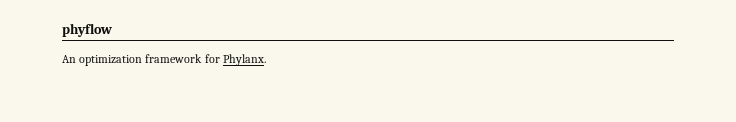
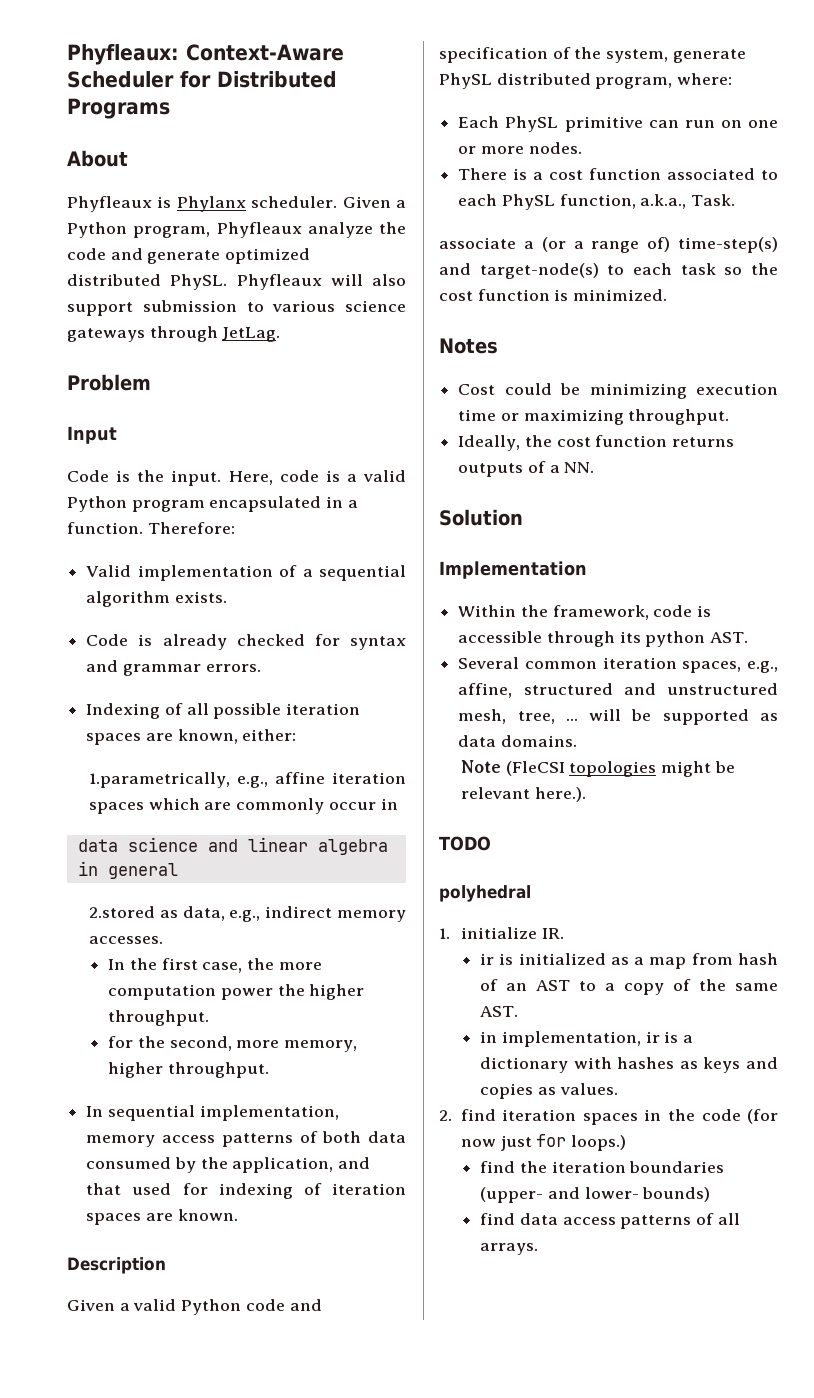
[62,23,112,37] [62,54,266,66] phyflow // An optimization framework for Phylanx. -> [67,44,344,65] [67,71,337,88] [67,98,170,119] [67,150,128,167] [67,196,406,212] [67,222,406,238] [67,248,311,264] [67,274,406,290] [67,300,406,316] [67,326,281,342] [67,374,151,391] [67,426,117,444] [67,470,406,486] [67,496,358,512] [67,522,235,534] [86,565,406,581] [86,591,227,607] [86,634,406,650] [86,660,261,676] [86,703,361,719] [86,729,297,745] [88,772,406,788] [88,798,398,814] [77,837,388,855] [77,861,178,879] [88,906,406,922] [88,936,163,944] [108,958,322,973] [108,984,365,1000] [108,1010,210,1026] [108,1036,358,1052] [108,1062,269,1078] [86,1105,339,1121] [86,1131,406,1147] [86,1157,371,1173] [86,1183,406,1199] [86,1209,238,1225] [67,1257,166,1274] [67,1299,322,1315] [439,47,746,63] [439,73,733,89] [458,116,778,132] [458,142,582,154] [458,168,778,180] [458,194,736,210] [439,237,778,253] [439,263,778,279] [439,289,668,301] [439,338,498,354] [458,383,778,399] [458,409,730,425] [458,435,735,451] [458,461,595,477] [439,509,523,526] [439,561,587,579] [458,605,712,620] [458,631,749,647] [458,657,778,673] [458,683,778,698] [458,709,778,725] [458,735,577,747] [460,760,735,777] [460,787,586,802] [439,836,491,851] [439,885,531,902] [439,927,564,939] [480,953,778,969] [480,979,778,995] [480,1006,519,1017] [480,1031,694,1047] [480,1057,778,1073] [480,1083,618,1099] [439,1109,778,1125] [460,1134,627,1151] [480,1161,725,1173] [480,1187,711,1203] [480,1213,740,1229] [480,1243,539,1255] Phyfleaux: Context-Aware Scheduler for Distributed Programs // About // Phyfleaux is Phylanx scheduler. Given a Python program, Phyfleaux analyze the code and generate optimized distributed PhySL. Phyfleaux will also support submission to various science gateways through JetLag. // Problem // Input // Code is the input. Here, code is a valid Python program encapsulated in a function. Therefore: // Valid implementation of a sequential algorithm exists. // Code is already checked for syntax and grammar errors. // Indexing of all possible iteration spaces are known, either: // 1.parametrically, e.g., affine iteration spaces which are commonly occur in // data science and linear algebra in general // 2.stored as data, e.g., indirect memory accesses. // In the first case, the more computation power the higher throughput. // for the second, more memory, higher throughput. // In sequential implementation, memory access patterns of both data consumed by the application, and that used for indexing of iteration spaces are known. // Description // Given a valid Python code and specification of the system, generate PhySL distributed program, where: // Each PhySL primitive can run on one or more nodes. // There is a cost function associated to each PhySL function, a.k.a., Task. // associate a (or a range of) time-step(s) and target-node(s) to each task so the cost function is minimized. // Notes // Cost could be minimizing execution time or maximizing throughput. // Ideally, the cost function returns outputs of a NN. // Solution // Implementation // Within the framework, code is accessible through its python AST. // Several common iteration spaces, e.g., affine, structured and unstructured mesh, tree, ... will be supported as data domains. // Note (FleCSI topologies might be relevant here.). // TODO // polyhedral // 1. initialize IR. // ir is initialized as a map from hash of an AST to a copy of the same AST. // in implementation, ir is a dictionary with hashes as keys and copies as values. // 2. find iteration spaces in the code (for now just for loops.) // find the iteration boundaries (upper- and lower- bounds) // find data access patterns of all arrays.

